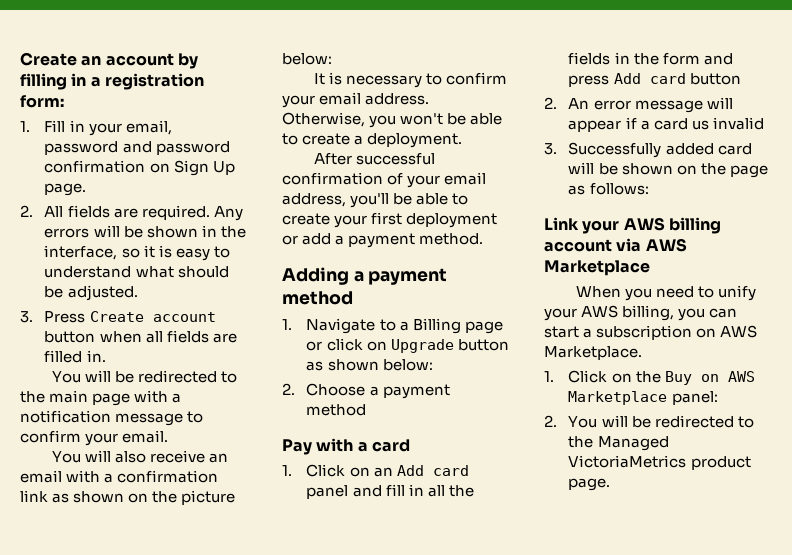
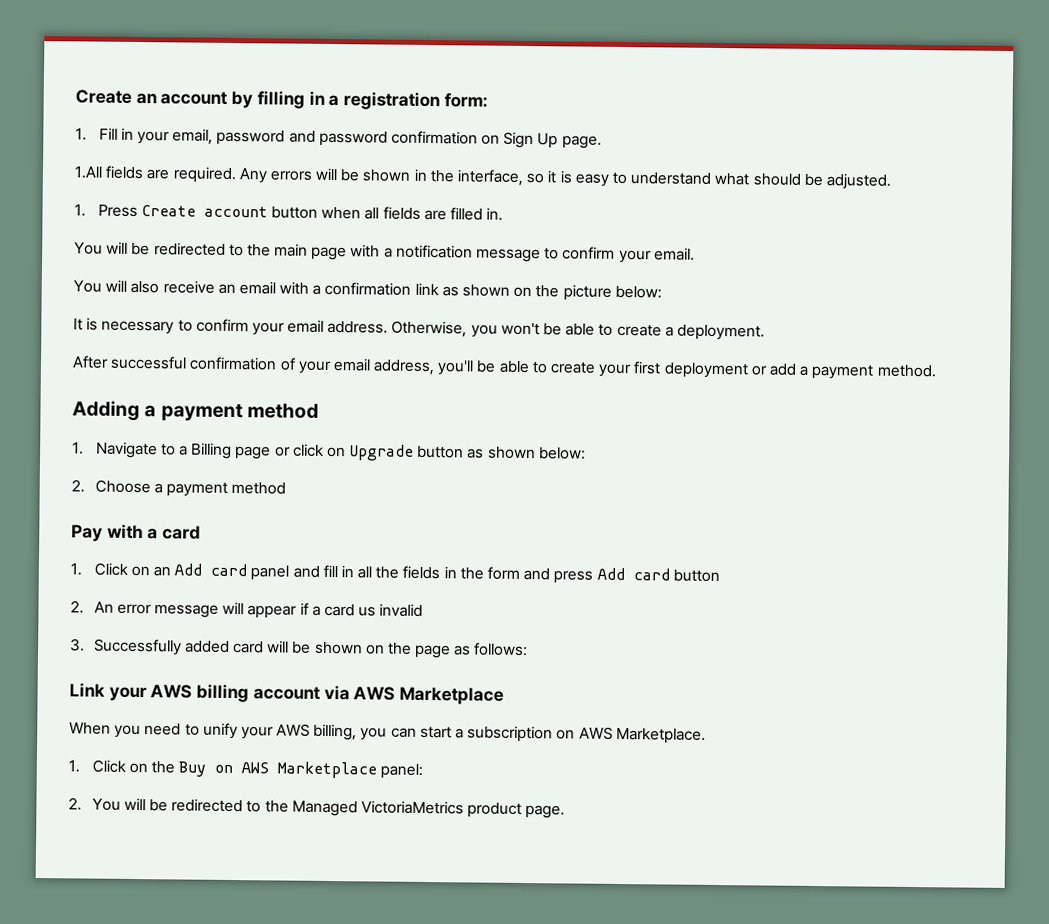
[20,205,64,217] 2. All -> [74,166,103,179] 1.All
[20,311,33,323] 3. -> [74,204,86,217] 1.

